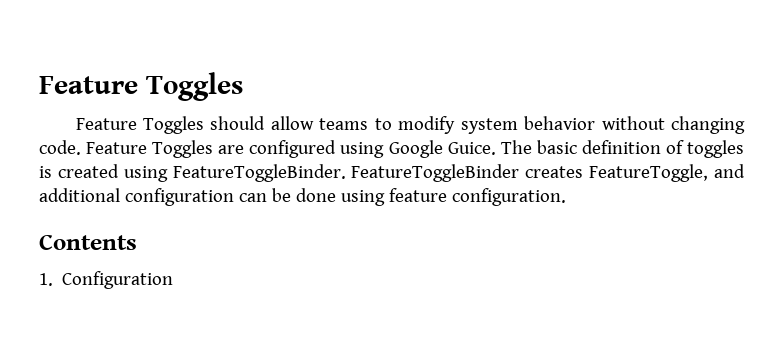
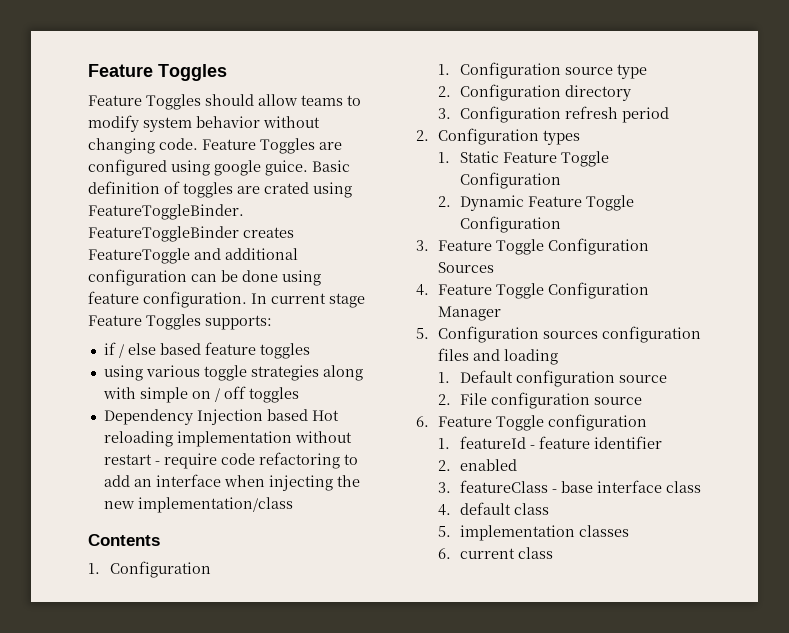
[388,140,577,158] Google Guice. The basic -> [214,160,350,176] google guice. Basic
[39,164,119,178] is created -> [237,182,309,194] are crated
[589,164,709,182] FeatureToggle, -> [88,248,190,264] FeatureToggle
[39,234,137,250] [39,271,174,289] // Contents // 1. Configuration -> [251,293,365,308] [88,314,272,330] [103,342,310,359] [103,365,363,381] [102,386,299,403] [103,409,339,425] [103,431,352,447] [103,452,358,469] [103,474,360,491] [103,497,293,513] [88,534,160,546] [88,561,211,578] [437,62,647,79] [437,84,631,101] [437,106,669,123] [416,128,580,145] [437,151,609,167] [459,172,561,189] [437,195,634,211] [459,216,561,233] [416,238,649,255] [437,262,494,273] [416,282,649,299] [437,306,501,321] [416,326,701,343] [437,348,558,365] [437,370,667,387] [437,392,642,409] [416,414,647,431] [437,436,662,449] [437,459,517,471] [437,480,701,493] [437,502,549,516] [437,525,629,541] [437,547,553,559] In current stage Feature Toggles supports: // if / else based feature toggles // using various toggle strategies along with simple on / off toggles // Dependency Injection based Hot reloading implementation without restart - require code refactoring to add an interface when injecting the new implementation/class // Contents // 1. Configuration // 1. Configuration source type // 2. Configuration directory // 3. Configuration refresh period // 2. Configuration types // 1. Static Feature Toggle Configuration // 2. Dynamic Feature Toggle Configuration // 3. Feature Toggle Configuration Sources // 4. Feature Toggle Configuration Manager // 5. Configuration sources configuration files and loading // 1. Default configuration source // 2. File configuration source // 6. Feature Toggle configuration // 1. featureId - feature identifier // 2. enabled // 3. featureClass - base interface class // 4. default class // 5. implementation classes // 6. current class

